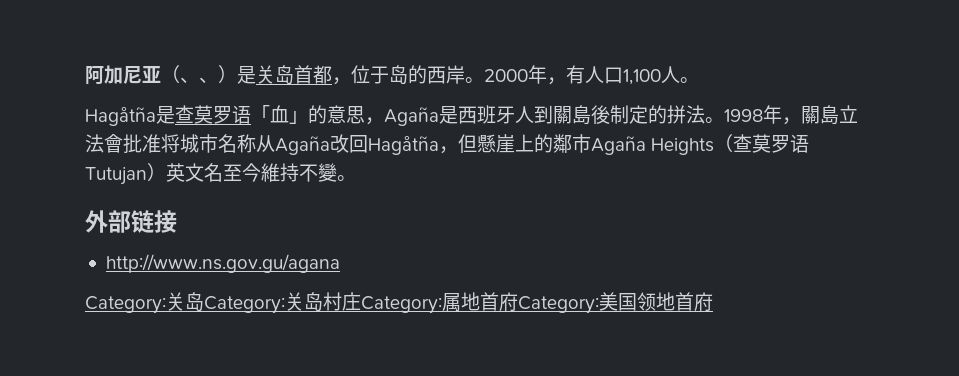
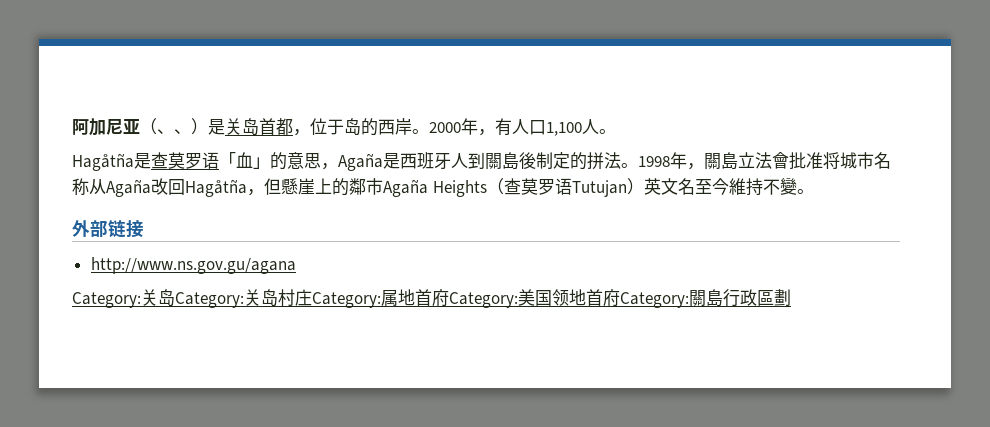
(713, 302) none -> [620,289,791,308] Category:關島行政區劃

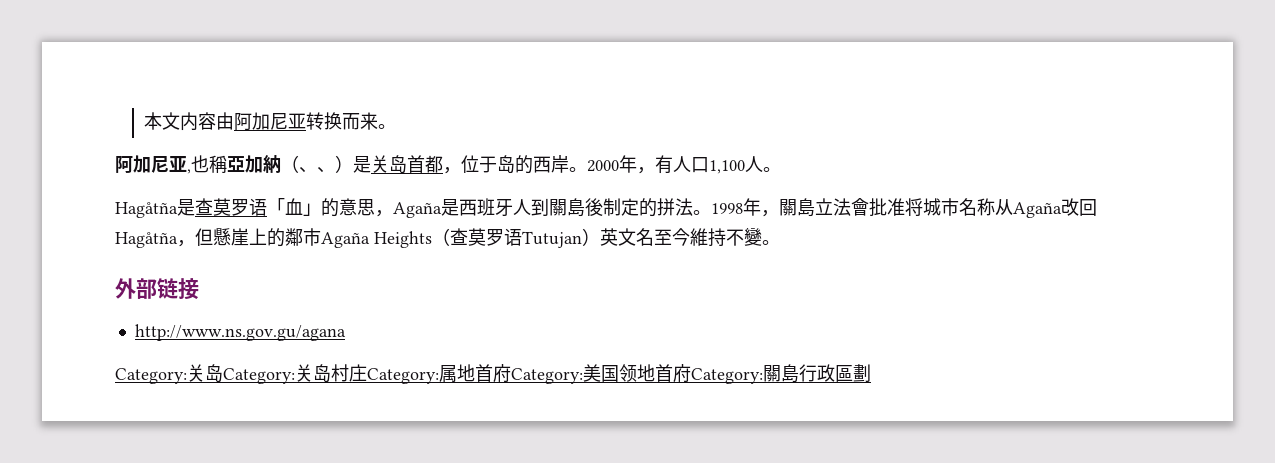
[72,118,140,136] 阿加尼亚 -> [144,112,397,131] [115,155,281,174] 本文内容由阿加尼亚转换而来。 // 阿加尼亚,也稱亞加納

